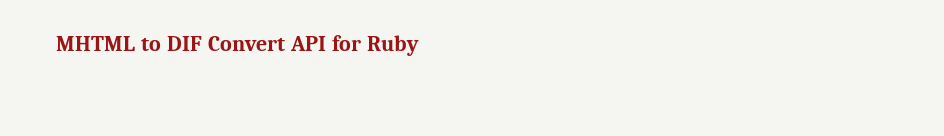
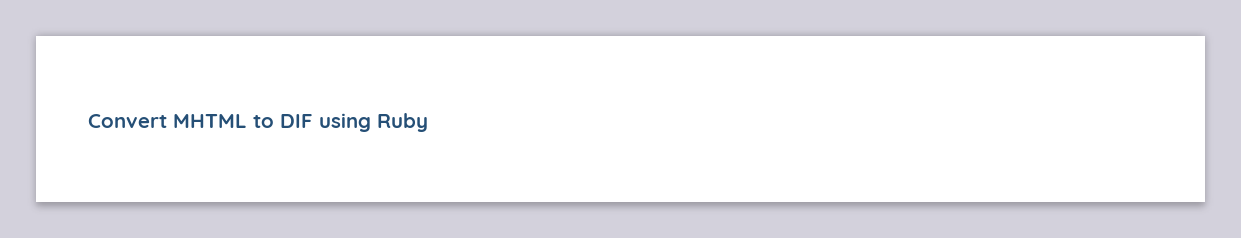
(56, 43) none -> [88,114,167,128] Convert
[207,35,361,51] Convert API for -> [319,113,371,132] using

